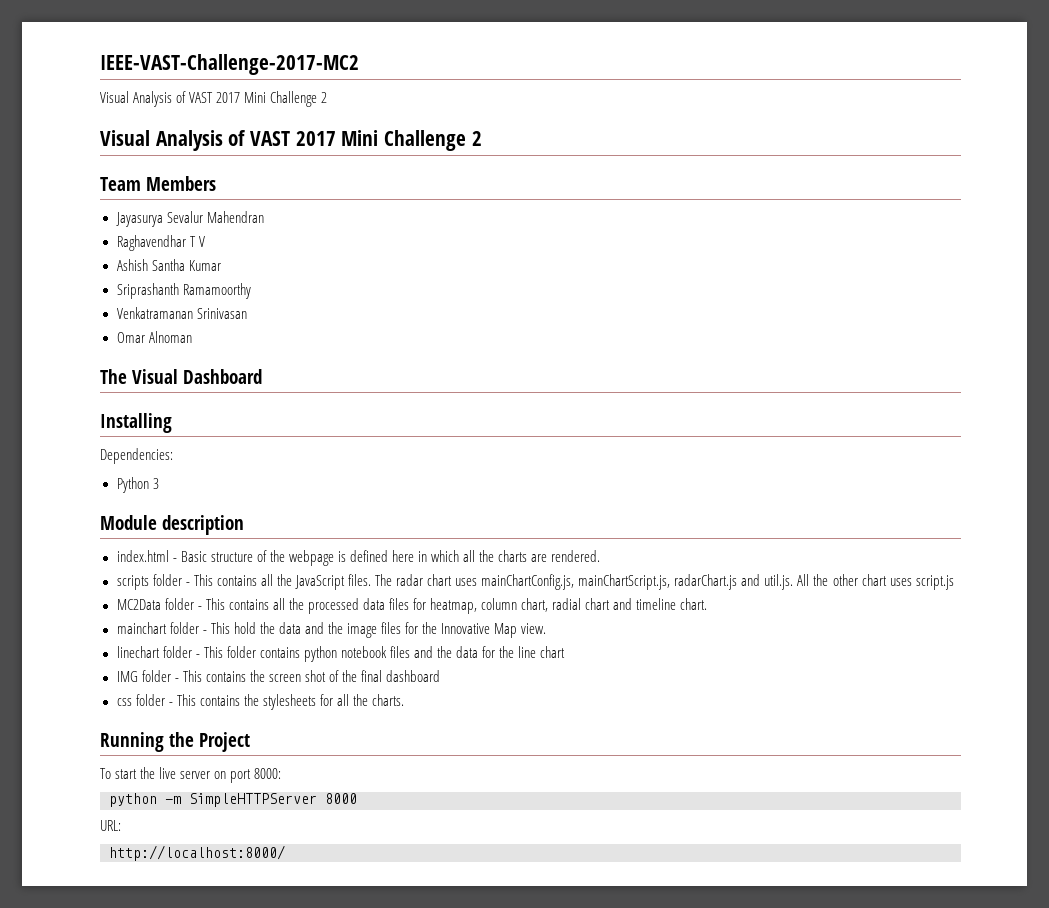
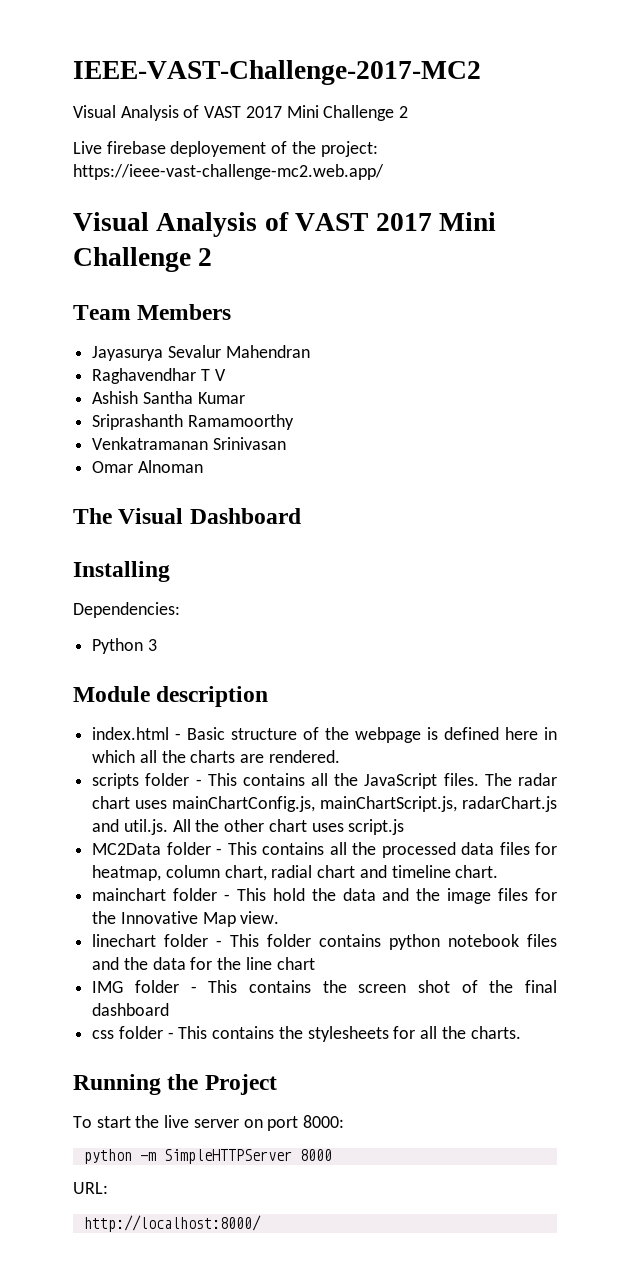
(328, 97) none -> [73,141,378,157] [73,164,384,180] // Live firebase deployement of the project: https://ieee-vast-challenge-mc2.web.app/

